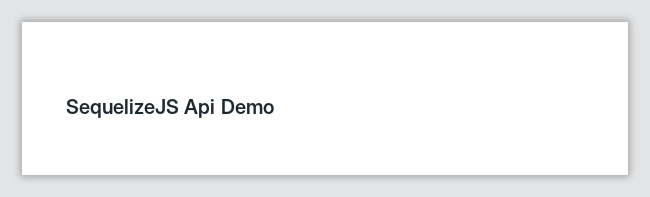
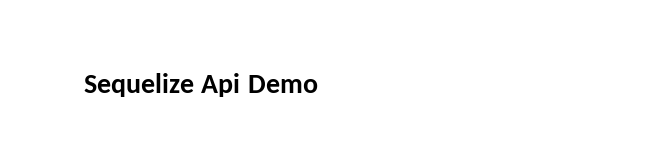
[66,99,179,118] SequelizeJS -> [84,73,194,97] Sequelize

